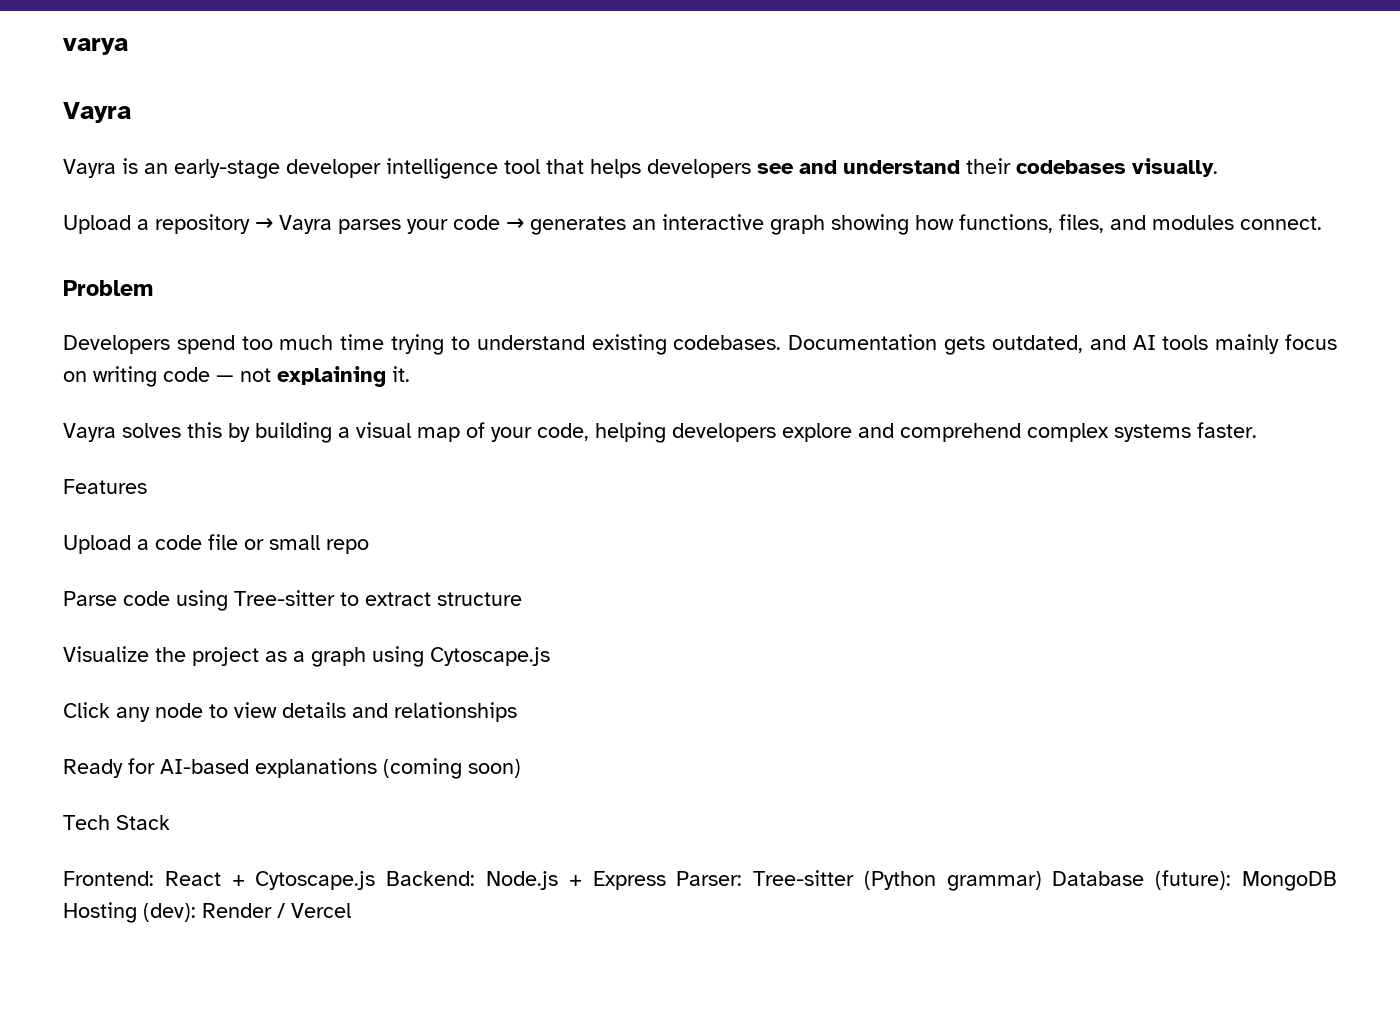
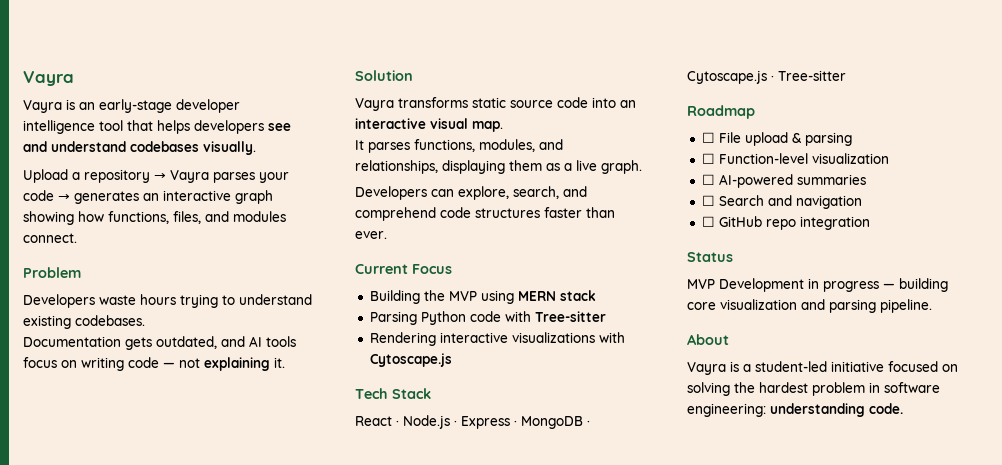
[63,38,128,55] varya // -> (23, 78) none
[966,158,1011,174] their -> (126, 146) none
[176,334,385,354] spend too much time -> [99,294,176,305] waste hours
(782, 342) none -> (145, 320) //
[1215,334,1280,354] mainly -> (296, 341) none
[63,422,1257,443] [63,479,147,494] [63,534,369,554] [63,590,522,611] [63,646,550,667] [63,702,517,722] [63,758,521,779] [63,815,170,830] [63,870,1337,891] [63,902,351,923] // Vayra solves this by building a visual map of your code, helping developers explore and comprehend complex systems faster. // Features // Upload a code file or small repo // Parse code using Tree-sitter to extract structure // Visualize the project as a graph using Cytoscape.js // Click any node to view details and relationships // Ready for AI-based explanations (coming soon) // Tech Stack // Frontend: React + Cytoscape.js Backend: Node.js + Express Parser: Tree-sitter (Python grammar) Database (future): MongoDB Hosting (dev): Render / Vercel -> [355,70,413,81] [355,97,636,111] [355,118,503,132] [355,139,563,153] [355,160,642,174] [355,186,587,200] [355,207,615,221] [355,231,387,239] [355,264,452,274] [369,290,596,304] [369,311,606,325] [369,332,625,346] [369,353,452,367] [355,388,431,399] [355,415,590,429] [687,70,846,84] [687,105,755,119] [701,132,852,146] [701,153,889,164] [701,174,866,188] [701,195,862,209] [701,216,870,230] [687,252,733,262] [687,278,948,292] [687,299,932,313] [687,334,729,345] [687,361,958,375] [687,382,940,396] [687,403,903,417] // Solution // Vayra transforms static source code into an interactive visual map. // It parses functions, modules, and relationships, displaying them as a live graph. // Developers can explore, search, and comprehend code structures faster than ever. // Current Focus // Building the MVP using MERN stack // Parsing Python code with Tree-sitter // Rendering interactive visualizations with Cytoscape.js // Tech Stack // React · Node.js · Express · MongoDB · Cytoscape.js · Tree-sitter // Roadmap // ☐ File upload & parsing // ☐ Function-level visualization // ☐ AI-powered summaries // ☐ Search and navigation // ☐ GitHub repo integration // Status // MVP Development in progress — building core visualization and parsing pipeline. // About // Vayra is a student-led initiative focused on solving the hardest problem in software engineering: understanding code.

